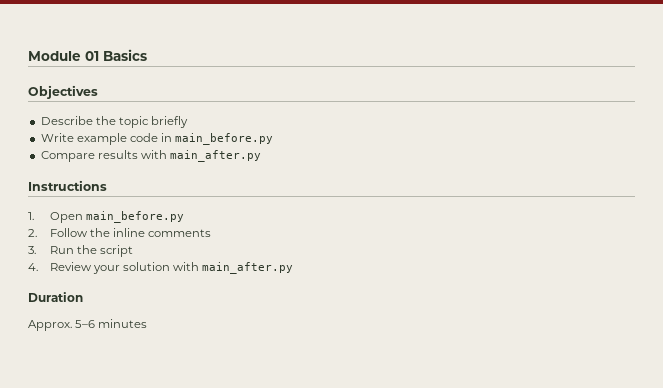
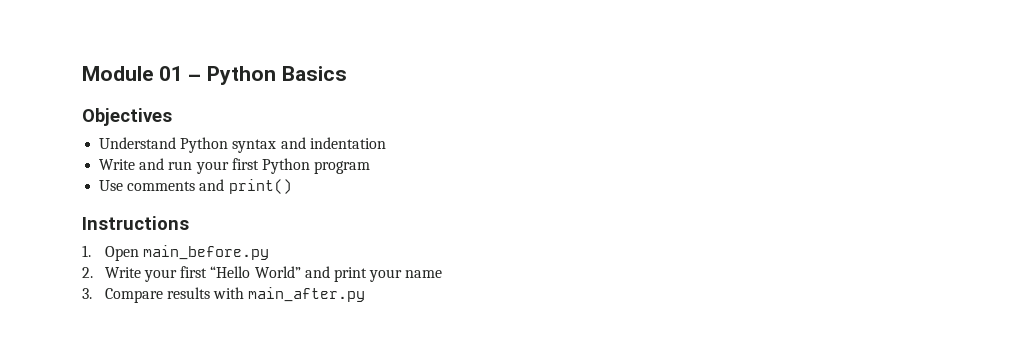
(99, 56) none -> [188,66,277,85] – Python
[40,116,188,128] [40,133,274,145] [40,150,261,162] Describe the topic briefly // Write example code in main_before.py // Compare results with main_after.py -> [99,137,386,153] [99,158,371,174] [99,179,292,194] Understand Python syntax and indentation // Write and run your first Python program // Use comments and print()
[49,228,212,237] [28,245,134,257] [28,262,294,274] [28,292,83,302] [28,319,148,331] Follow the inline comments // 3. Run the script // 4. Review your solution with main_after.py // Duration // Approx. 5–6 minutes -> [104,266,443,282] [82,287,366,303] Write your first “Hello World” and print your name // 3. Compare results with main_after.py

